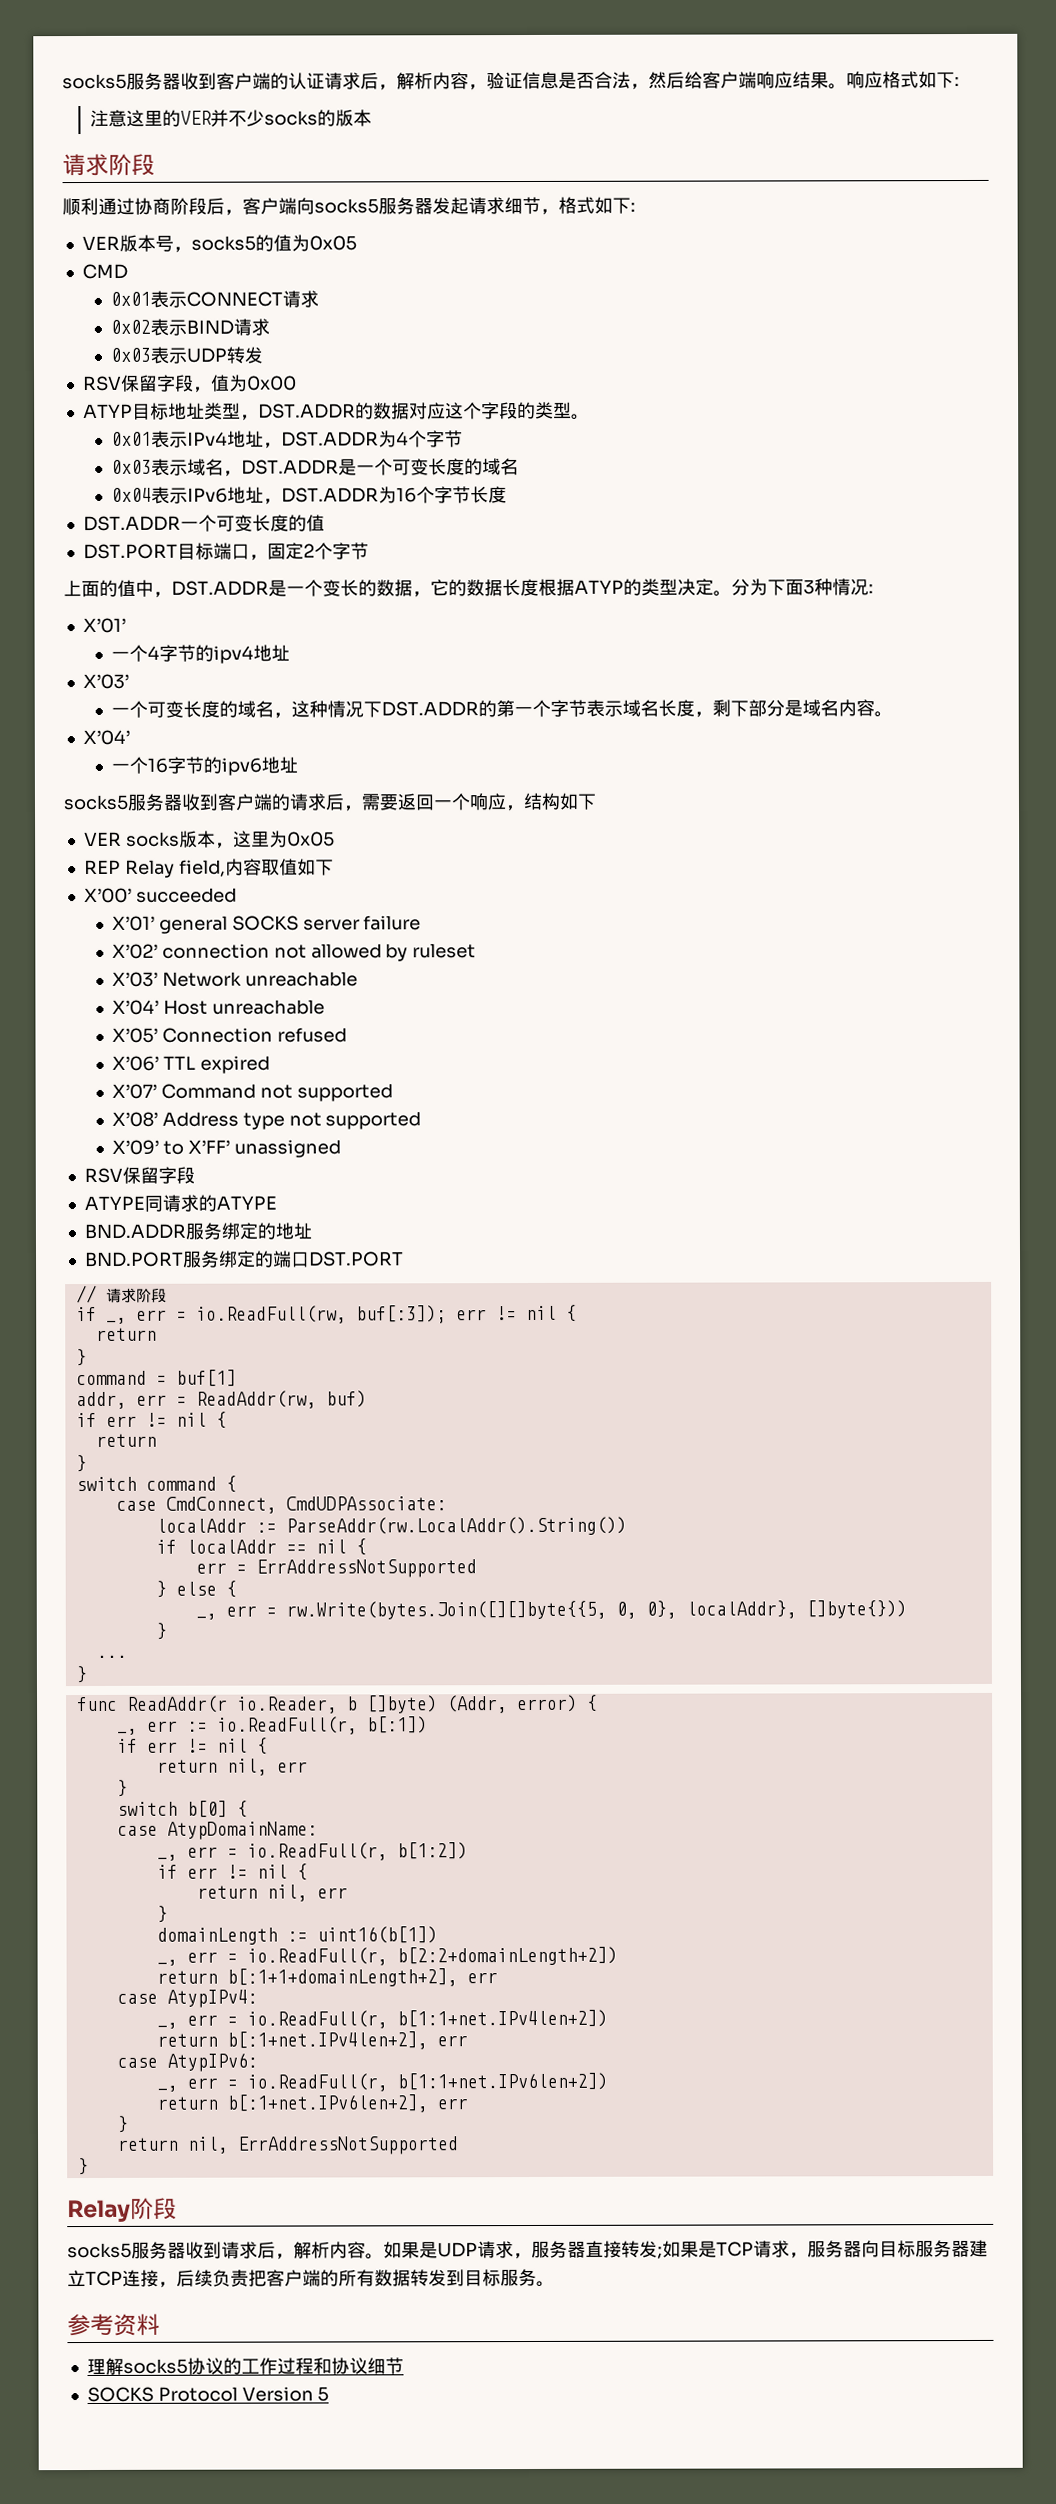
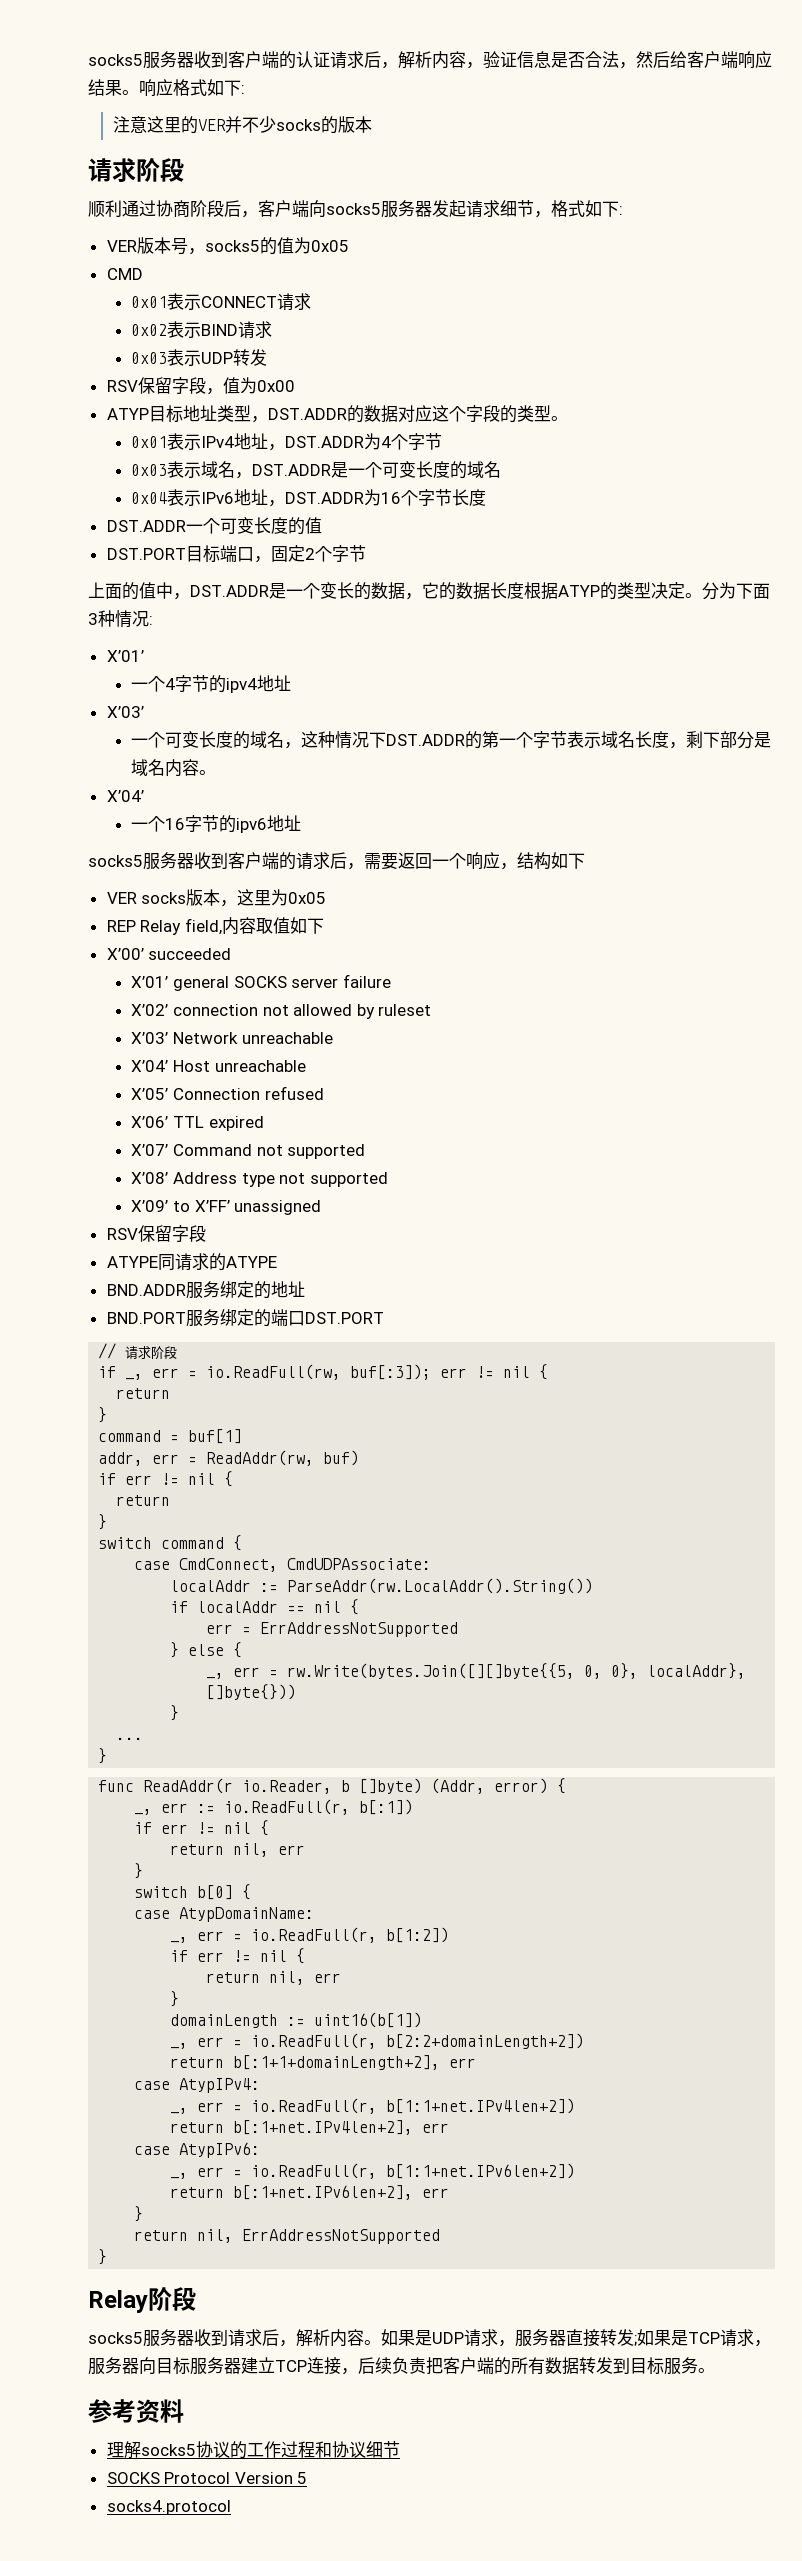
(330, 2394) none -> [106,2500,231,2515] // socks4.protocol

